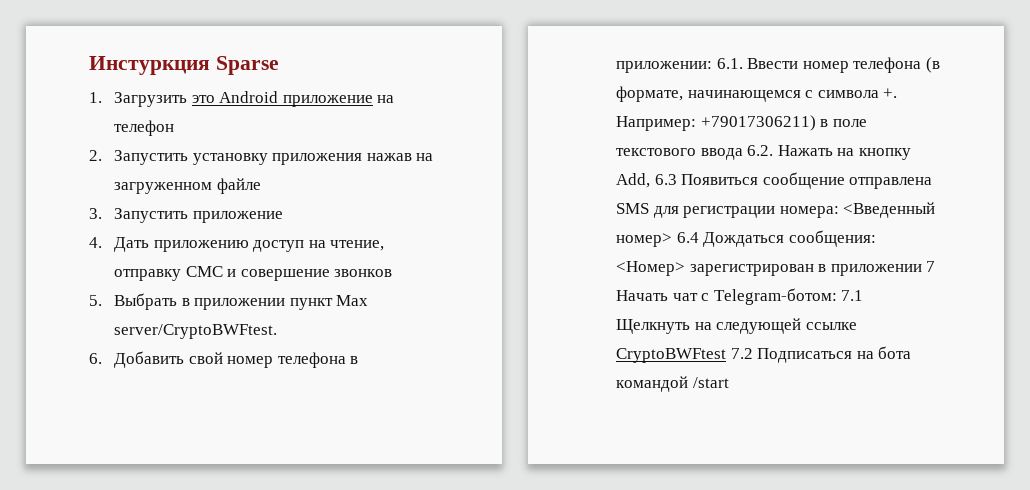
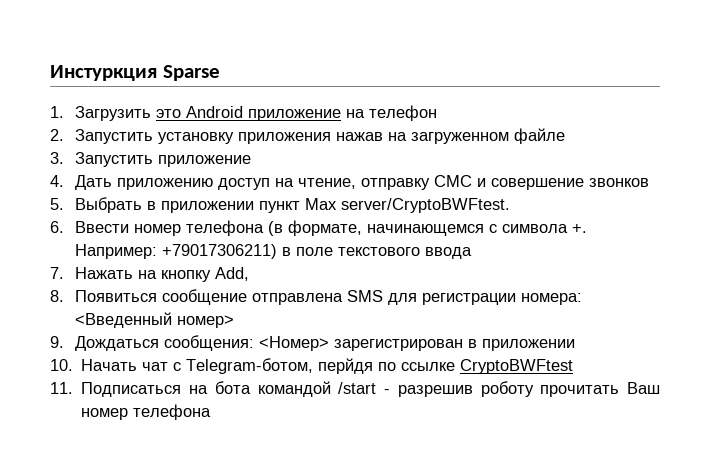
[114,351,359,368] [616,58,743,73] Добавить свой номер телефона в приложении: 6.1. -> (64, 227) none
[747,145,774,156] 6.2. -> [50,267,64,279] // 7.
[654,174,677,185] 6.3 -> [50,290,64,302] // 8.
[676,232,699,243] 6.4 -> [50,336,64,348] // 9.
[926,261,936,272] 7 -> [50,359,73,371] // 10.
[713,288,864,305] [616,318,802,334] Telegram-ботом: 7.1 Щелкнуть на следующей -> [186,358,397,374] Telegram-ботом, перйдя по
[730,348,753,359] 7.2 -> [50,382,73,394] // 11.
(729, 382) none -> [384,381,660,397] [81,404,212,420] - разрешив роботу прочитать Ваш номер телефона

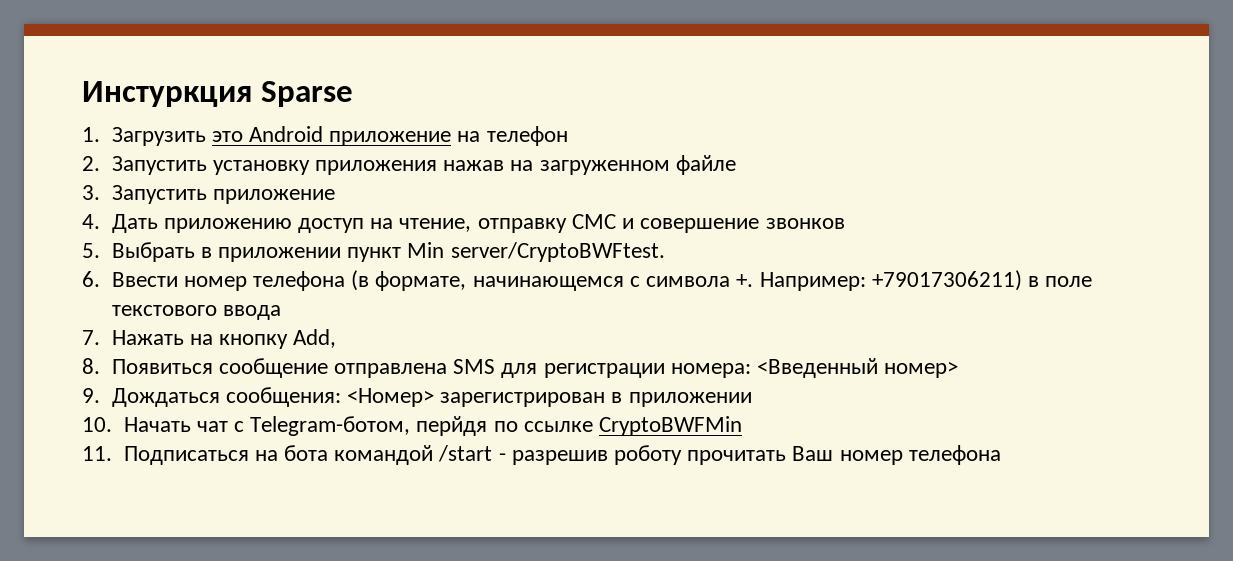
[305,198,338,210] Max -> [407,242,445,258] Min
[460,359,574,374] CryptoBWFtest -> [598,416,742,436] CryptoBWFMin

